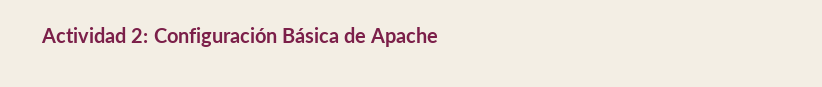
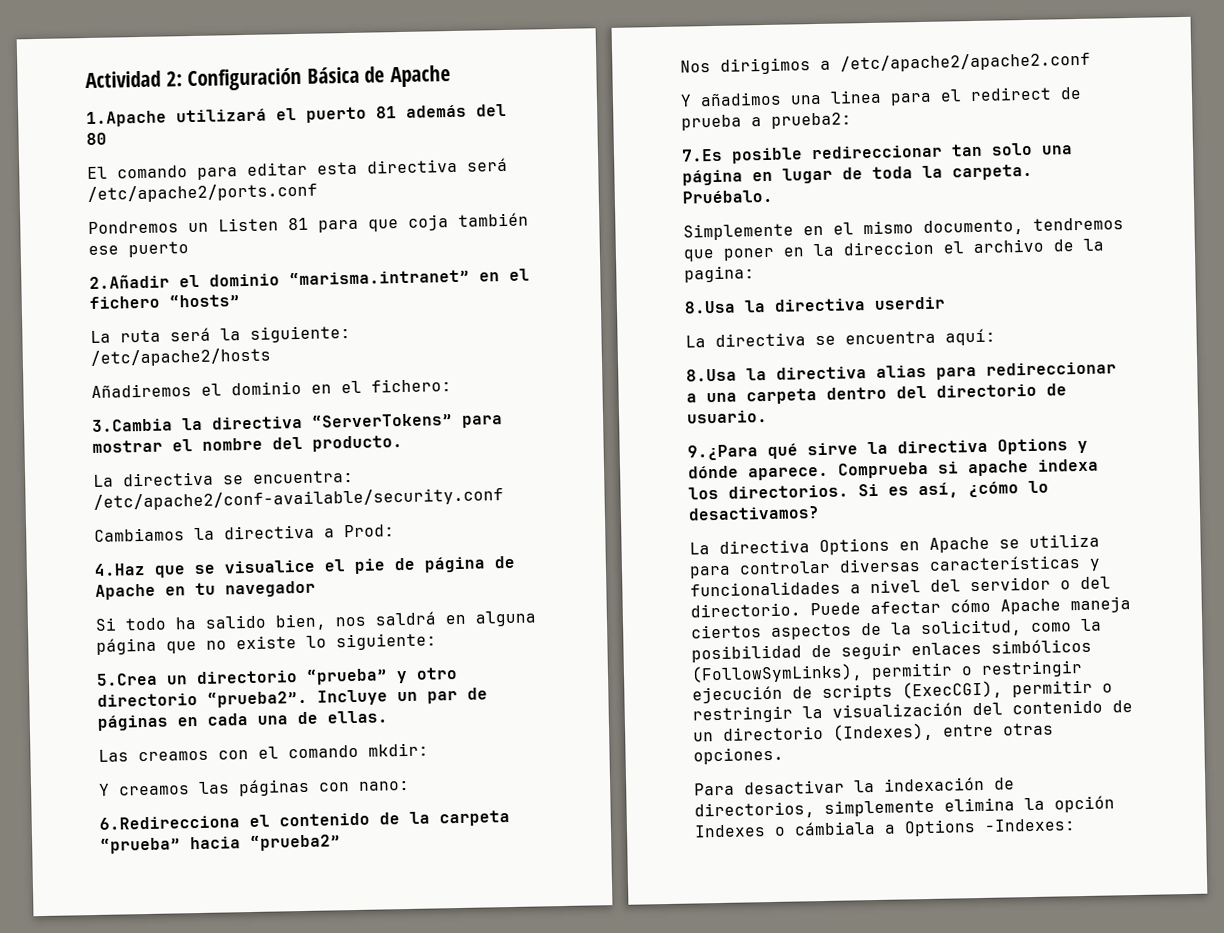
(439, 37) none -> [86,103,507,128] [86,132,107,146] [87,157,508,180] [87,182,318,204] [88,212,529,235] [88,241,189,258] [89,268,530,289] [89,294,240,309] [90,324,351,343] [90,347,271,367] [91,378,452,398] [92,413,503,432] [92,435,403,453] [93,469,354,487] [93,487,504,511] [94,524,395,542] [94,555,515,578] [95,580,316,600] [95,610,537,631] [96,632,437,655] [96,667,458,686] [97,687,488,708] [97,710,388,731] [98,742,429,762] [98,778,410,797] [99,810,510,830] [100,834,341,854] [680,51,1091,75] [680,86,1082,107] [681,112,852,131] [681,142,1073,164] [682,163,1033,186] [682,189,773,204] [683,217,1124,241] [683,238,1104,262] [684,265,755,283] [684,296,946,314] [685,328,996,348] [686,361,1117,382] [686,383,1067,405] [686,410,768,424] [687,438,1088,461] [688,458,1099,481] [688,480,1049,500] [688,506,820,521] [689,533,1100,556] [689,555,1101,579] [690,576,1111,597] [690,596,1131,618] [691,618,1102,640] [691,638,1092,663] [691,660,1083,684] [692,679,1113,704] [692,699,1133,724] [693,722,1054,742] [693,746,784,765] [694,776,1015,796] [694,795,1115,820] [694,818,1076,838] // 1.Apache utilizará el puerto 81 además del 80 // El comando para editar esta directiva será /etc/apache2/ports.conf // Pondremos un Listen 81 para que coja también ese puerto // 2.Añadir el dominio “marisma.intranet” en el fichero “hosts” // La ruta será la siguiente: /etc/apache2/hosts // Añadiremos el dominio en el fichero: // 3.Cambia la directiva “ServerTokens” para mostrar el nombre del producto. // La directiva se encuentra: /etc/apache2/conf-available/security.conf // Cambiamos la directiva a Prod: // 4.Haz que se visualice el pie de página de Apache en tu navegador // Si todo ha salido bien, nos saldrá en alguna página que no existe lo siguiente: // 5.Crea un directorio “prueba” y otro directorio “prueba2”. Incluye un par de páginas en cada una de ellas. // Las creamos con el comando mkdir: // Y creamos las páginas con nano: // 6.Redirecciona el contenido de la carpeta “prueba” hacia “prueba2” // Nos dirigimos a /etc/apache2/apache2.conf // Y añadimos una linea para el redirect de prueba a prueba2: // 7.Es posible redireccionar tan solo una página en lugar de toda la carpeta. Pruébalo. // Simplemente en el mismo documento, tendremos que poner en la direccion el archivo de la pagina: // 8.Usa la directiva userdir // La directiva se encuentra aquí: // 8.Usa la directiva alias para redireccionar a una carpeta dentro del directorio de usuario. // 9.¿Para qué sirve la directiva Options y dónde aparece. Comprueba si apache indexa los directorios. Si es así, ¿cómo lo desactivamos? // La directiva Options en Apache se utiliza para controlar diversas características y funcionalidades a nivel del servidor o del directorio. Puede afectar cómo Apache maneja ciertos aspectos de la solicitud, como la posibilidad de seguir enlaces simbólicos (FollowSymLinks), permitir o restringir ejecución de scripts (ExecCGI), permitir o restringir la visualización del contenido de un directorio (Indexes), entre otras opciones. // Para desactivar la indexación de directorios, simplemente elimina la opción Indexes o cámbiala a Options -Indexes:

